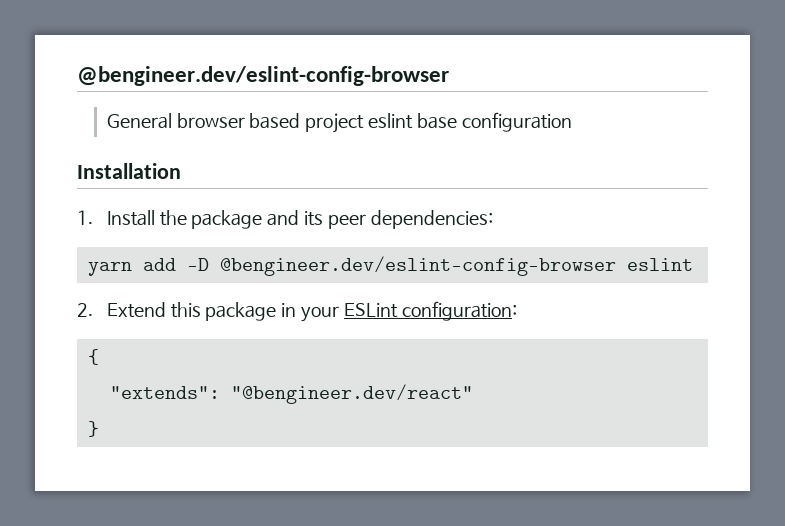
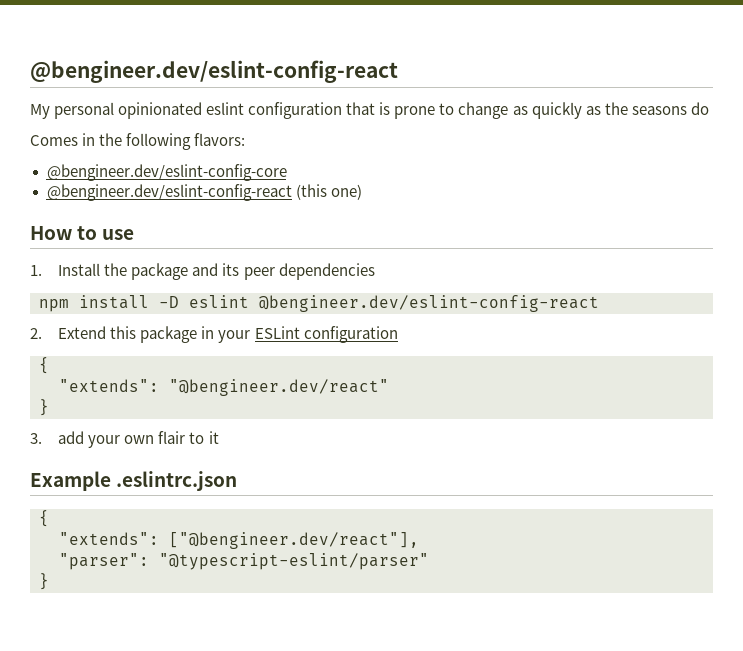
[77,66,449,86] [106,112,572,133] [77,163,181,179] @bengineer.dev/eslint-config-browser // General browser based project eslint base configuration // Installation -> [30,60,398,83] [30,102,709,119] [30,133,246,150] [46,164,287,181] [46,184,362,201] [30,226,135,240] @bengineer.dev/eslint-config-react // My personal opinionated eslint configuration that is prone to change as quickly as the seasons do // Comes in the following flavors: // @bengineer.dev/eslint-config-core // @bengineer.dev/eslint-config-react (this one) // How to use
[370,210,493,229] [87,256,693,276] dependencies: // yarn add -D @bengineer.dev/eslint-config-browser eslint -> [278,263,375,280] [39,295,599,312] dependencies // npm install -D eslint @bengineer.dev/eslint-config-react
[401,301,517,321] configuration: -> [303,326,398,343] configuration
(99, 429) none -> [30,431,219,448] [30,471,238,491] [39,510,49,527] [59,532,419,549] [59,553,429,570] [39,573,49,590] // 3. add your own flair to it // Example .eslintrc.json // { // "extends": ["@bengineer.dev/react"], // "parser": "@typescript-eslint/parser" // }

